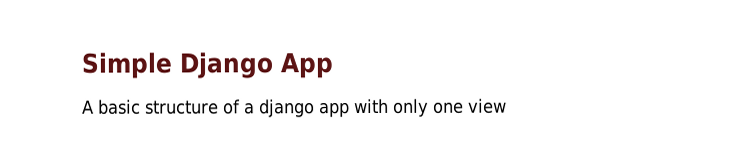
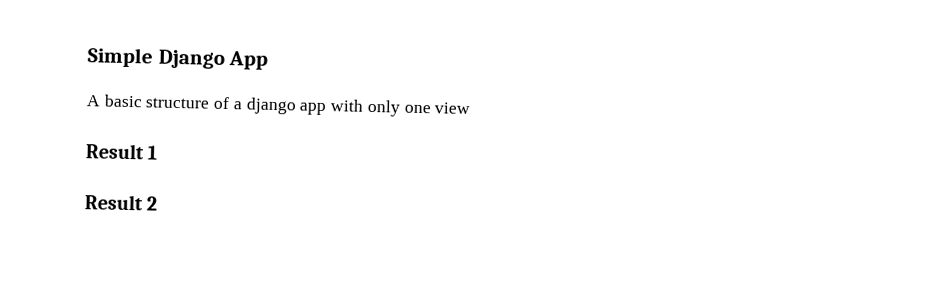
(507, 106) none -> [85,143,159,160] [84,194,158,211] // Result 1 // Result 2

